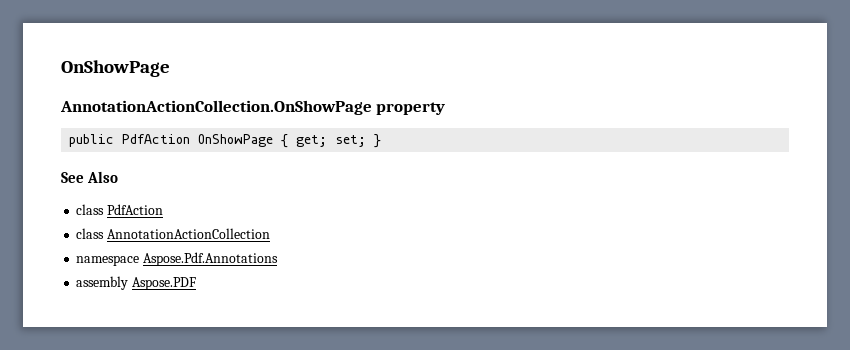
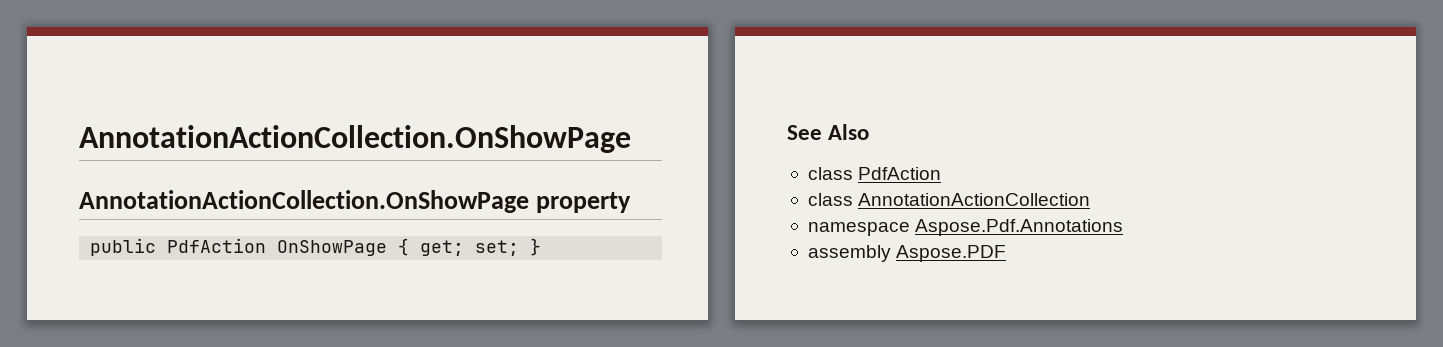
[61,60,170,77] OnShowPage -> [79,125,631,153] AnnotationActionCollection.OnShowPage

